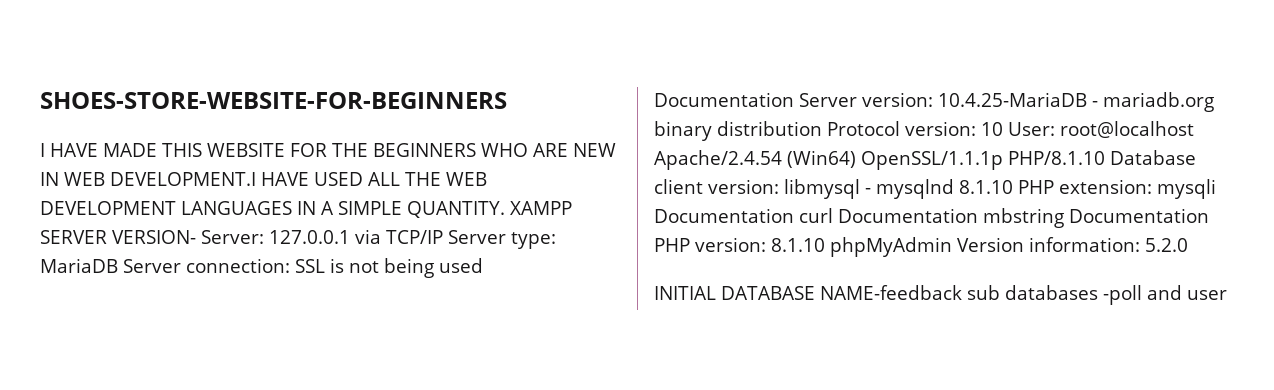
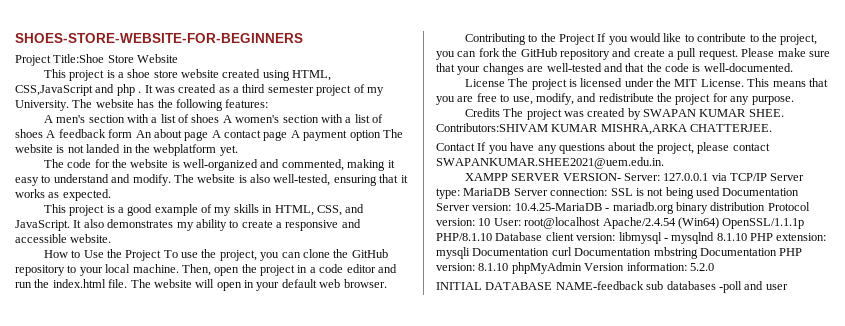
[40,143,616,157] [40,172,487,186] [40,201,505,218] I HAVE MADE THIS WEBSITE FOR THE BEGINNERS WHO ARE NEW IN WEB DEVELOPMENT.I HAVE USED ALL THE WEB DEVELOPMENT LANGUAGES IN A SIMPLE QUANTITY. -> [15,54,179,66] [43,69,332,81] [15,84,384,96] [15,99,269,111] [43,114,384,123] [15,129,403,141] [15,144,238,156] [43,159,395,171] [15,174,408,186] [15,189,111,201] [43,204,365,216] [15,219,361,231] [15,234,112,243] [43,249,388,261] [15,264,397,276] [15,279,387,291] [464,33,818,45] [436,48,830,60] [436,63,793,75] [464,78,828,90] [436,93,794,105] [464,108,784,120] [436,123,773,135] [436,142,770,154] [436,157,664,169] Project Title:Shoe Store Website // This project is a shoe store website created using HTML, CSS,JavaScript and php . It was created as a third semester project of my University. The website has the following features: // A men's section with a list of shoes A women's section with a list of shoes A feedback form An about page A contact page A payment option The website is not landed in the webplatform yet. // The code for the website is well-organized and commented, making it easy to understand and modify. The website is also well-tested, ensuring that it works as expected. // This project is a good example of my skills in HTML, CSS, and JavaScript. It also demonstrates my ability to create a responsive and accessible website. // How to Use the Project To use the project, you can clone the GitHub repository to your local machine. Then, open the project in a code editor and run the index.html file. The website will open in your default web browser. // Contributing to the Project If you would like to contribute to the project, you can fork the GitHub repository and create a pull request. Please make sure that your changes are well-tested and that the code is well-documented. // License The project is licensed under the MIT License. This means that you are free to use, modify, and redistribute the project for any purpose. // Credits The project was created by SWAPAN KUMAR SHEE. Contributors:SHIVAM KUMAR MISHRA,ARKA CHATTERJEE. // Contact If you have any questions about the project, please contact SWAPANKUMAR.SHEE2021@uem.edu.in. //

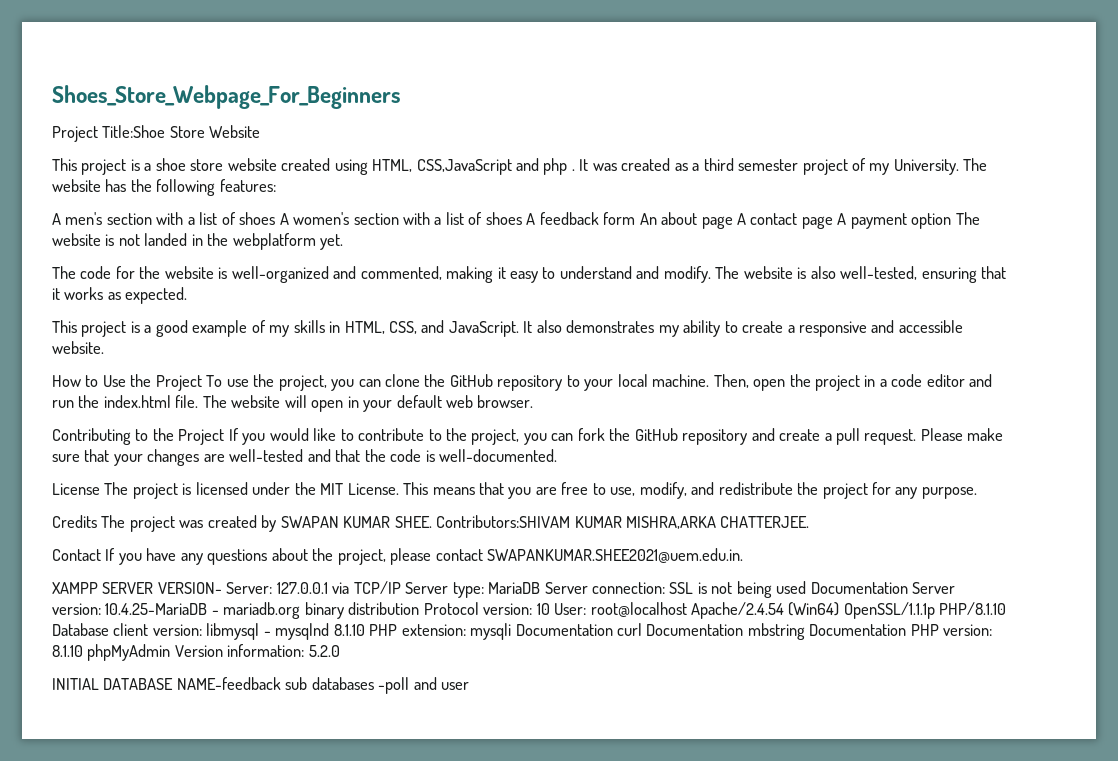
[15,33,303,43] SHOES-STORE-WEBSITE-FOR-BEGINNERS -> [52,85,401,109] Shoes_Store_Webpage_For_Beginners

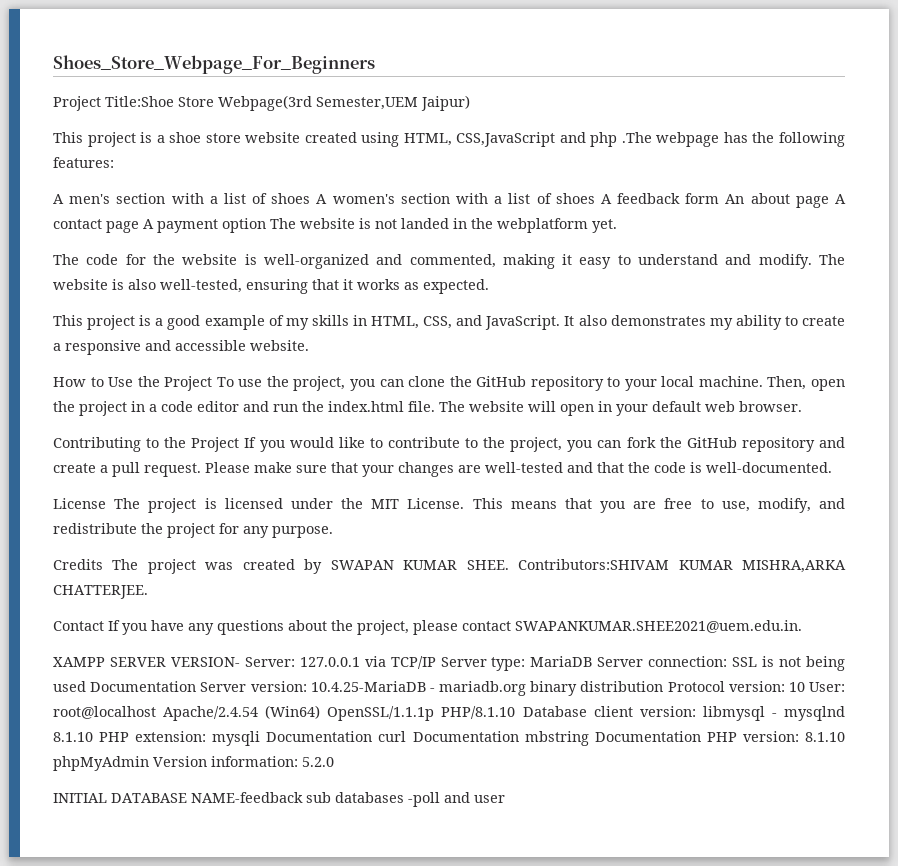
[209,125,261,138] Website -> [218,95,470,111] Webpage(3rd Semester,UEM Jaipur)
[571,158,988,175] [52,179,101,192] . It was created as a third semester project of my University. The website -> [621,132,720,147] .The webpage

